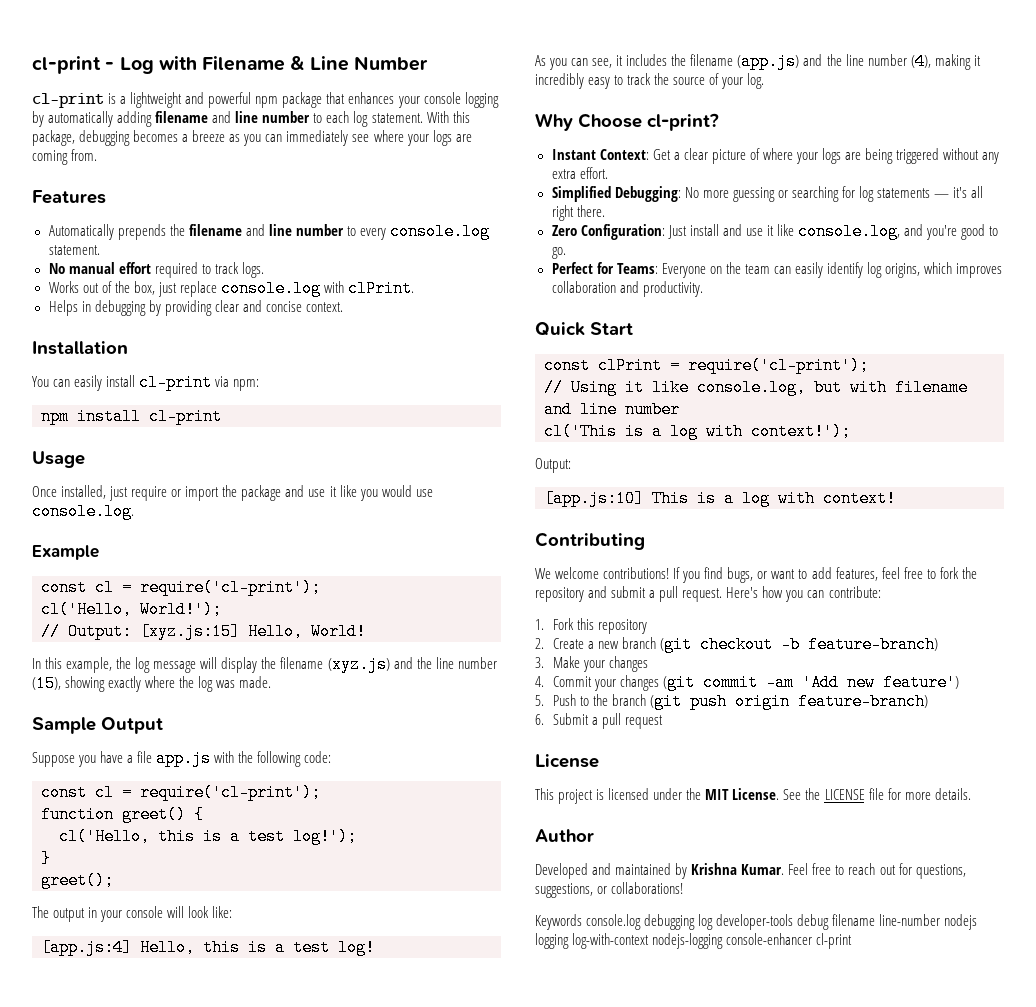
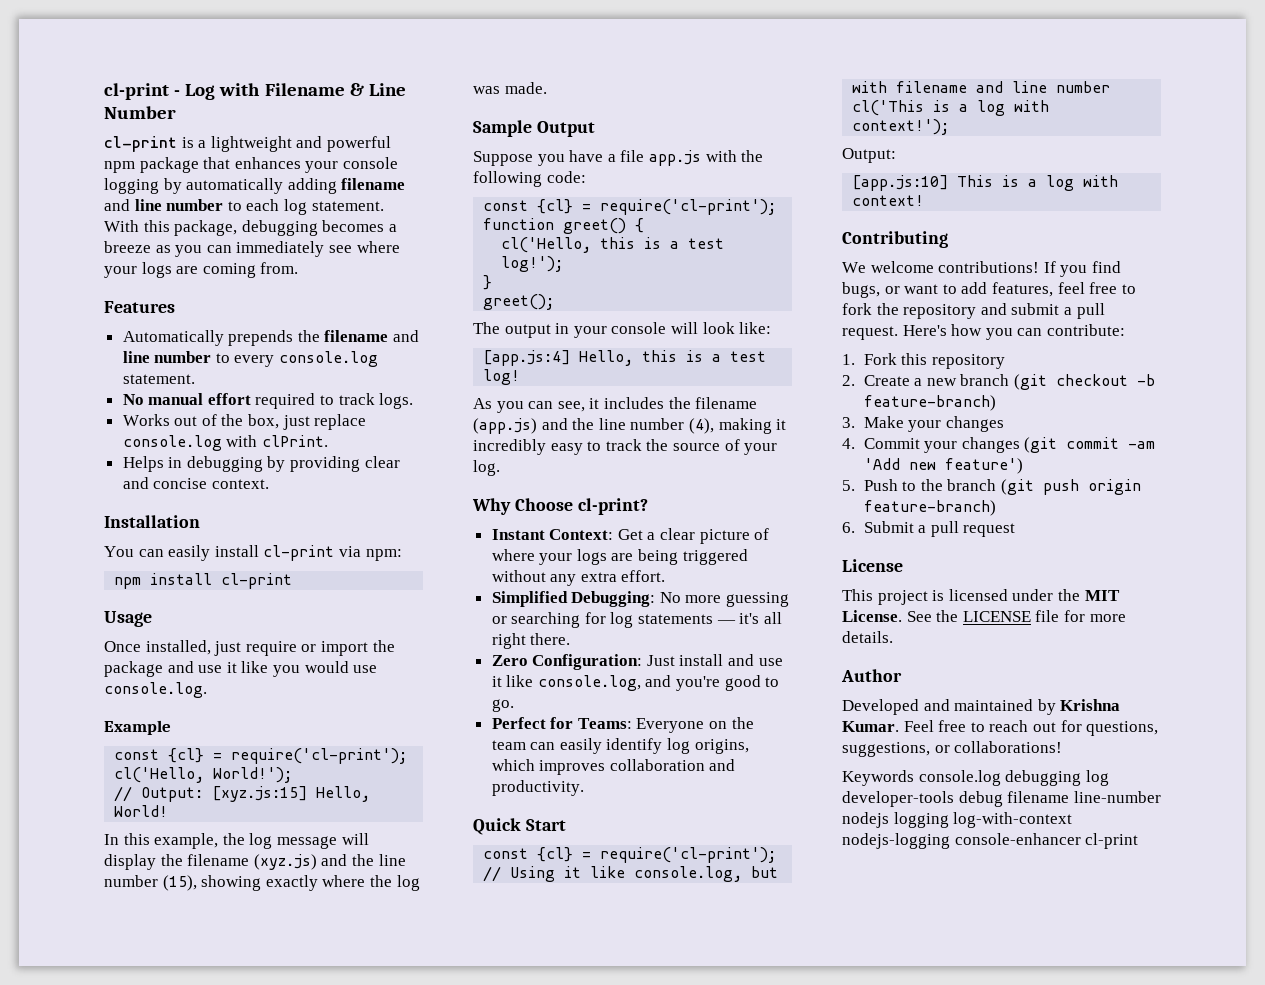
[95,579,114,596] cl -> [168,748,205,763] {cl}
[95,784,114,801] cl -> [537,199,574,214] {cl}
[598,357,662,374] clPrint -> [537,847,574,862] {cl}

